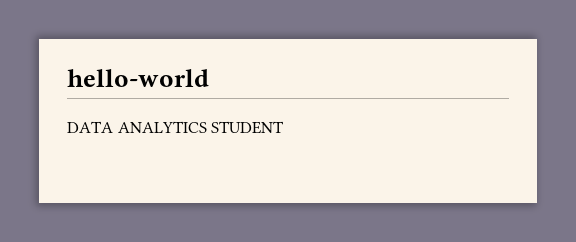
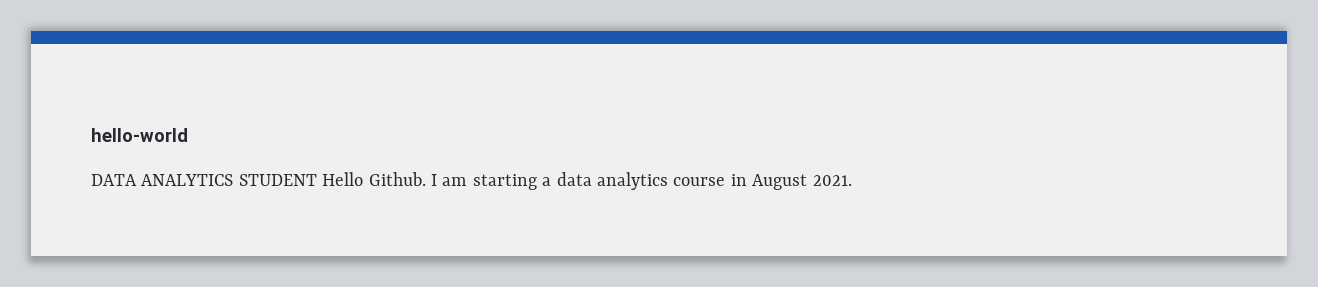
(285, 127) none -> [322,172,852,190] Hello Github. I am starting a data analytics course in August 2021.

